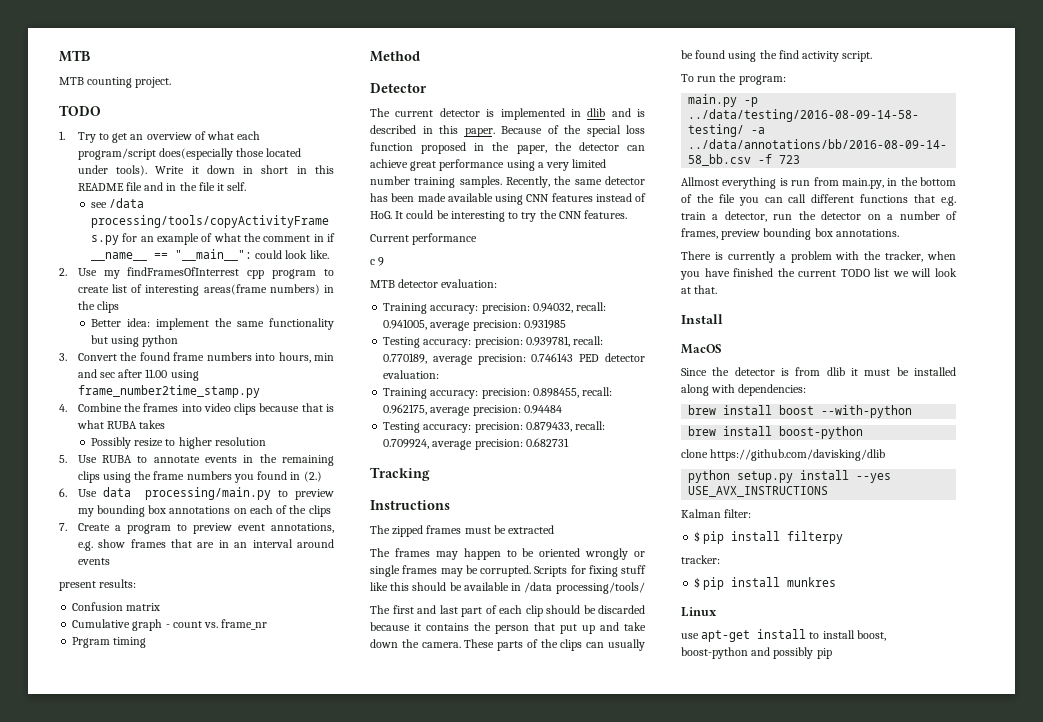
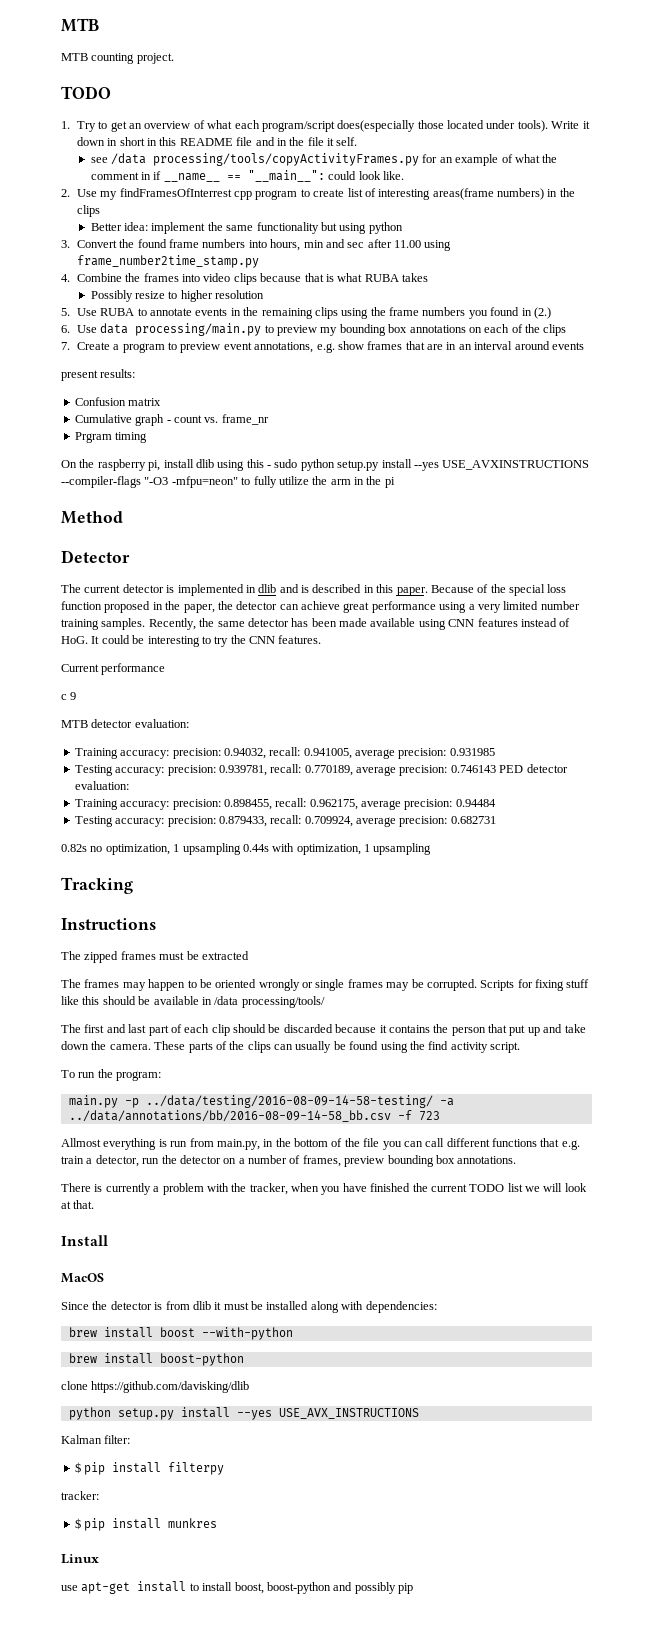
(147, 642) none -> [61,459,590,471] [61,476,395,488] // On the raspberry pi, install dlib using this - sudo python setup.py install --yes USE_AVXINSTRUCTIONS --compiler-flags "-O3 -mfpu=neon" to fully utilize the arm in the pi
(569, 442) none -> [61,843,432,855] // 0.82s no optimization, 1 upsampling 0.44s with optimization, 1 upsampling

